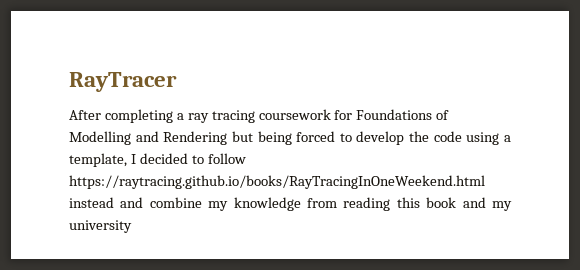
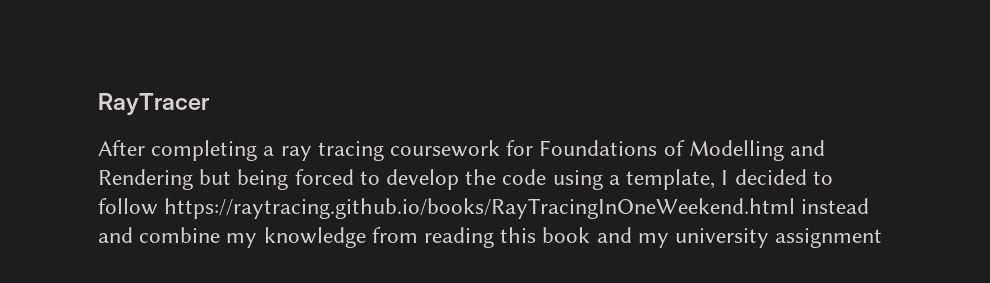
(132, 226) none -> [775,228,883,248] assignment

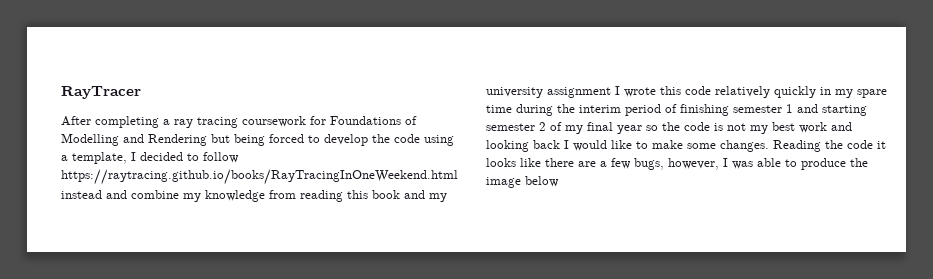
(883, 238) none -> [615,86,887,98] [486,104,867,116] [486,122,852,134] [486,140,886,152] [486,158,868,170] [486,176,559,188] I wrote this code relatively quickly in my spare time during the interim period of finishing semester 1 and starting semester 2 of my final year so the code is not my best work and looking back I would like to make some changes. Reading the code it looks like there are a few bugs, however, I was able to produce the image below

